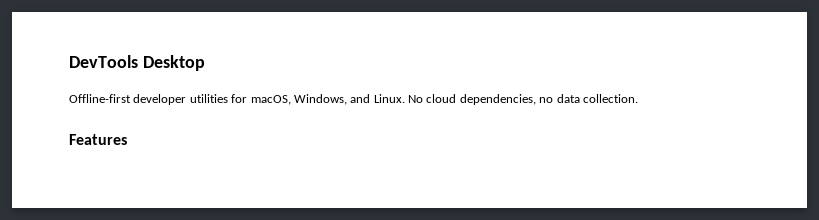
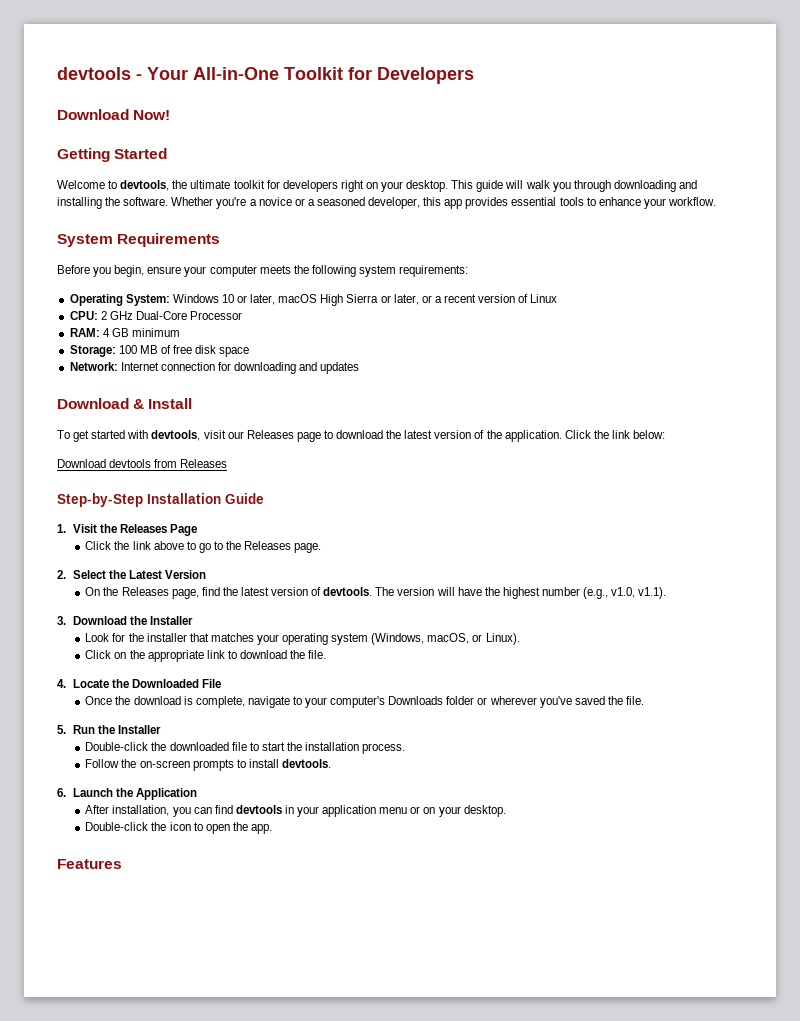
[69,55,205,71] [69,94,638,105] DevTools Desktop // Offline-first developer utilities for macOS, Windows, and Linux. No cloud dependencies, no data collection. -> [57,67,474,84] [57,109,171,120] [57,148,168,162] [57,180,697,192] [57,197,716,209] [57,233,221,247] [57,265,469,277] [69,294,558,306] [69,311,243,320] [69,328,180,337] [69,345,250,357] [69,362,360,374] [57,398,193,409] [57,430,666,442] [57,459,228,468] [57,493,264,507] [57,524,197,536] [85,541,322,553] [57,570,206,579] [85,587,667,599] [57,616,193,625] [85,633,520,645] [85,650,327,662] [57,679,221,688] [85,696,644,708] [57,725,161,734] [85,742,406,754] [85,759,331,771] [57,788,197,800] [85,805,506,817] [85,822,272,834] devtools - Your All-in-One Toolkit for Developers // Download Now! // Getting Started // Welcome to devtools, the ultimate toolkit for developers right on your desktop. This guide will walk you through downloading and installing the software. Whether you're a novice or a seasoned developer, this app provides essential tools to enhance your workflow. // System Requirements // Before you begin, ensure your computer meets the following system requirements: // Operating System: Windows 10 or later, macOS High Sierra or later, or a recent version of Linux // CPU: 2 GHz Dual-Core Processor // RAM: 4 GB minimum // Storage: 100 MB of free disk space // Network: Internet connection for downloading and updates // Download & Install // To get started with devtools, visit our Releases page to download the latest version of the application. Click the link below: // Download devtools from Releases // Step-by-Step Installation Guide // 1. Visit the Releases Page // Click the link above to go to the Releases page. // 2. Select the Latest Version // On the Releases page, find the latest version of devtools. The version will have the highest number (e.g., v1.0, v1.1). // 3. Download the Installer // Look for the installer that matches your operating system (Windows, macOS, or Linux). // Click on the appropriate link to download the file. // 4. Locate the Downloaded File // Once the download is complete, navigate to your computer's Downloads folder or wherever you've saved the file. // 5. Run the Installer // Double-click the downloaded file to start the installation process. // Follow the on-screen prompts to install devtools. // 6. Launch the Application // After installation, you can find devtools in your application menu or on your desktop. // Double-click the icon to open the app.

